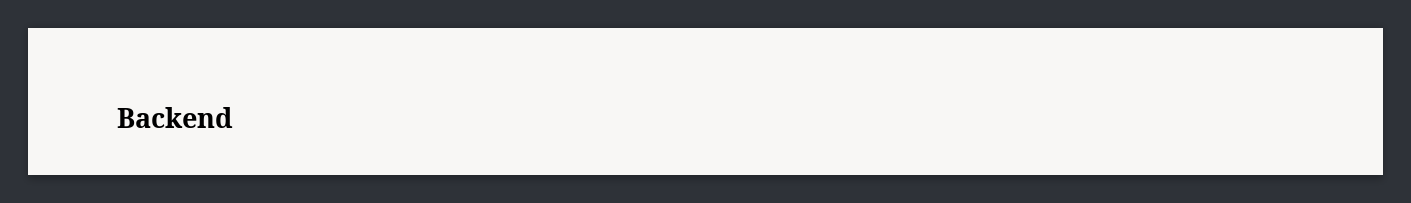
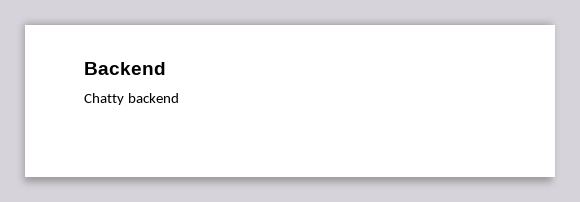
(233, 117) none -> [84,93,179,105] // Chatty backend

